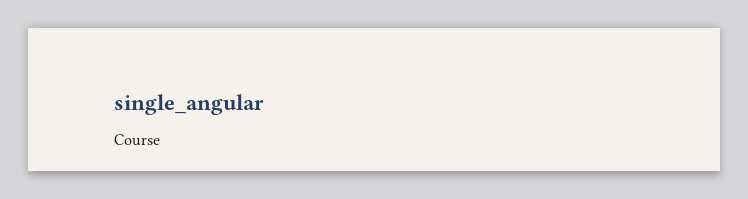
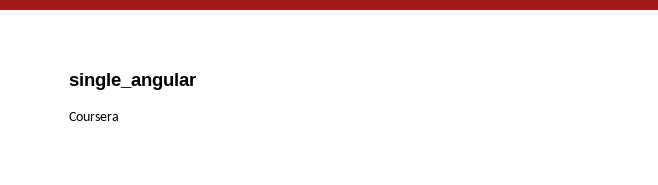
[114,134,160,146] Course -> [69,112,119,121] Coursera

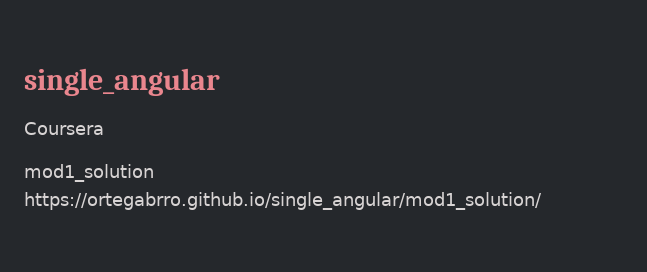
(119, 116) none -> [24,164,154,182] [24,192,542,210] // mod1_solution https://ortegabrro.github.io/single_angular/mod1_solution/

